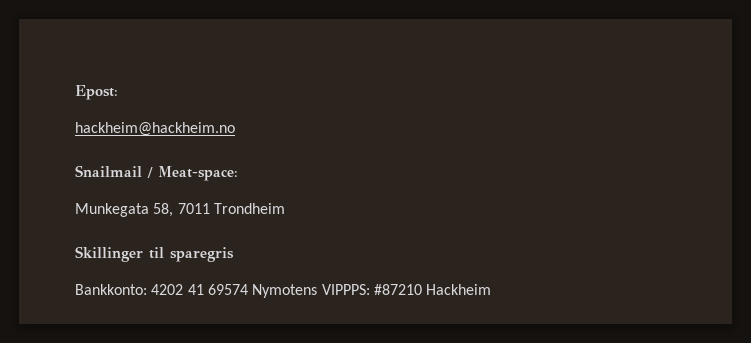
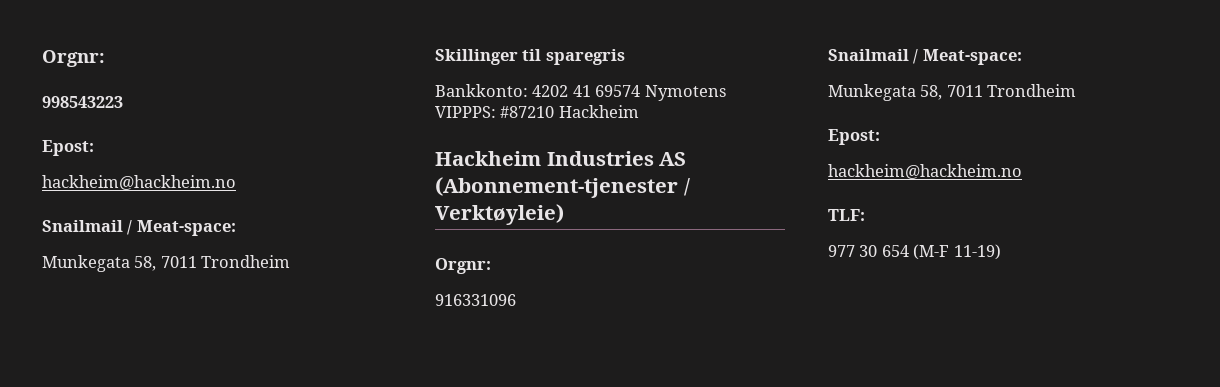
(75, 92) none -> [42,50,105,67] [42,96,123,108] Orgnr: // 998543223 //
(492, 289) none -> [435,151,687,166] [435,177,690,198] [435,204,564,225] [435,258,491,274] [435,294,516,306] [828,49,1022,65] [828,84,1077,101] [828,129,880,145] [828,164,1022,179] [828,209,865,221] [828,244,1001,260] // Hackheim Industries AS (Abonnement-tjenester / Verktøyleie) // Orgnr: // 916331096 // Snailmail / Meat-space: // Munkegata 58, 7011 Trondheim // Epost: // hackheim@hackheim.no // TLF: // 977 30 654 (M-F 11-19)

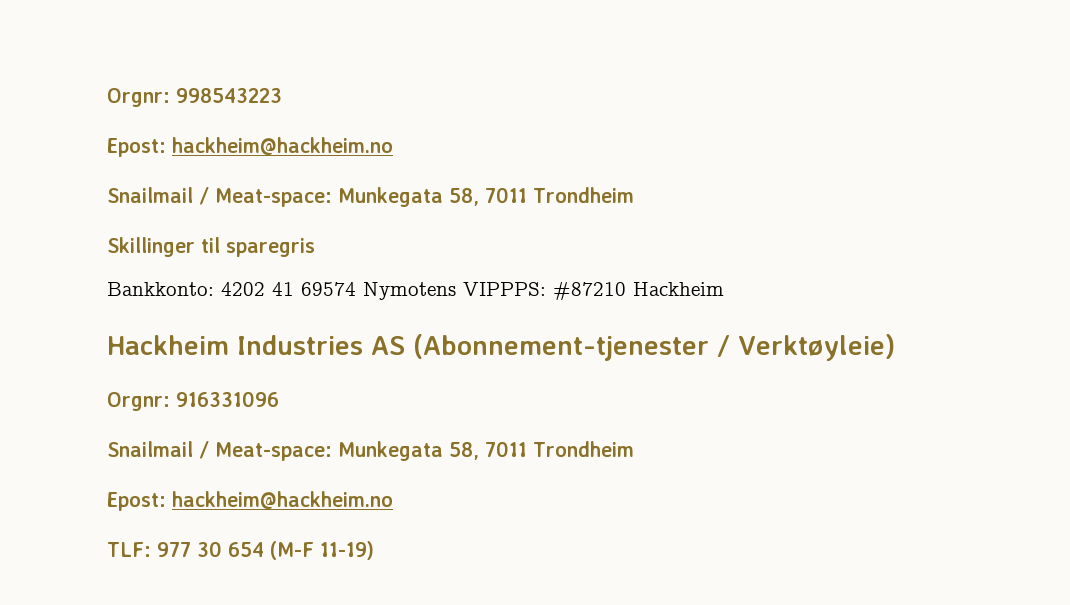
[42,50,105,67] Orgnr: // -> [107,88,170,107] Orgnr:
(94, 148) // -> (166, 147) none
(236, 228) // -> (332, 197) none
(491, 266) // -> (170, 401) none
(1022, 57) // -> (332, 451) none
(880, 137) // -> (166, 501) none
(865, 215) // -> (151, 549) none

